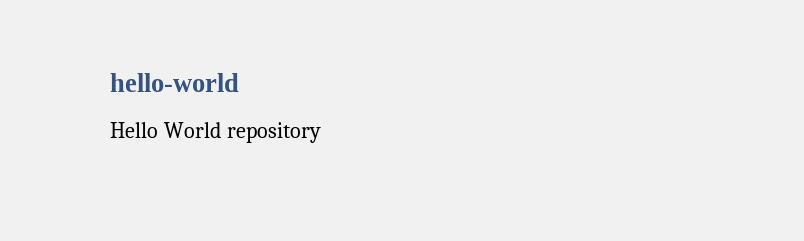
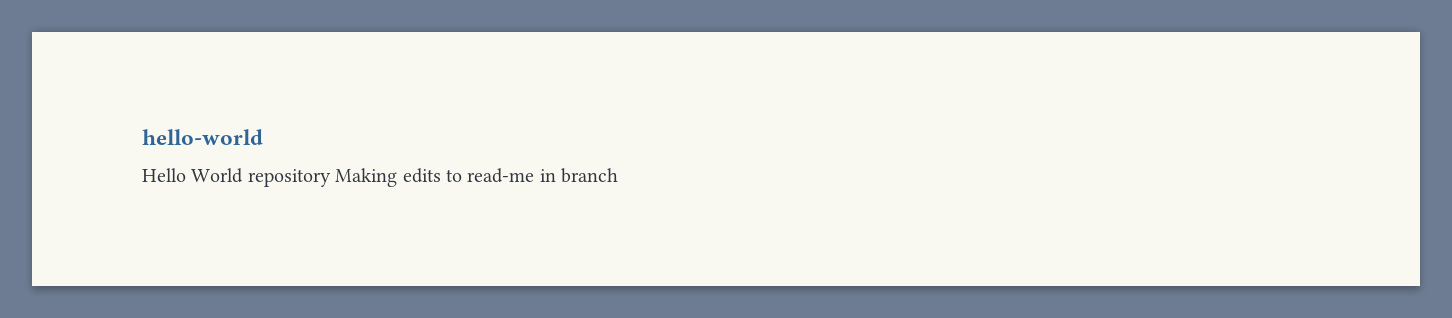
(321, 132) none -> [335,168,619,187] Making edits to read-me in branch

